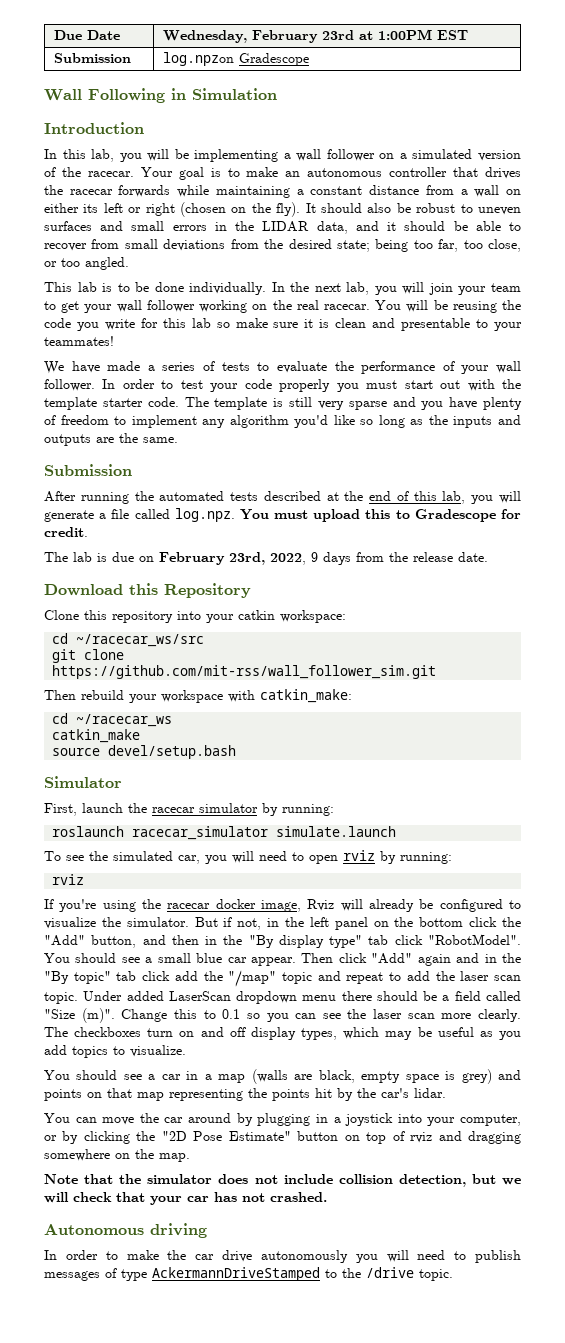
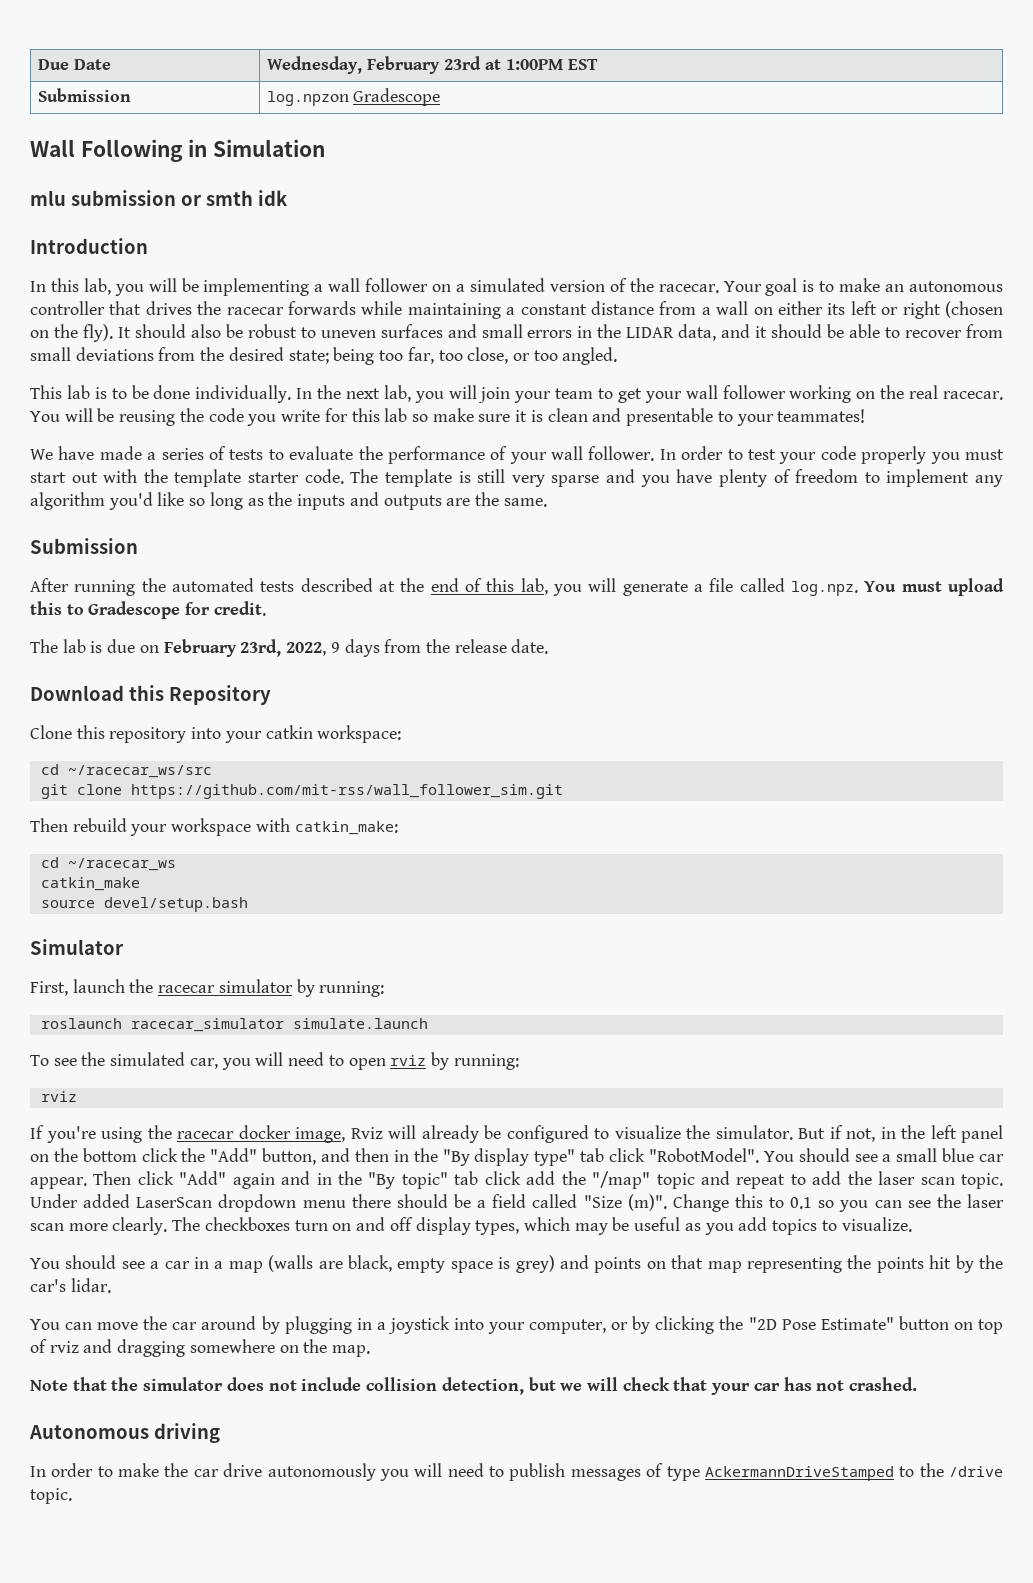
(277, 94) none -> [30,190,288,206] // mlu submission or smth idk

